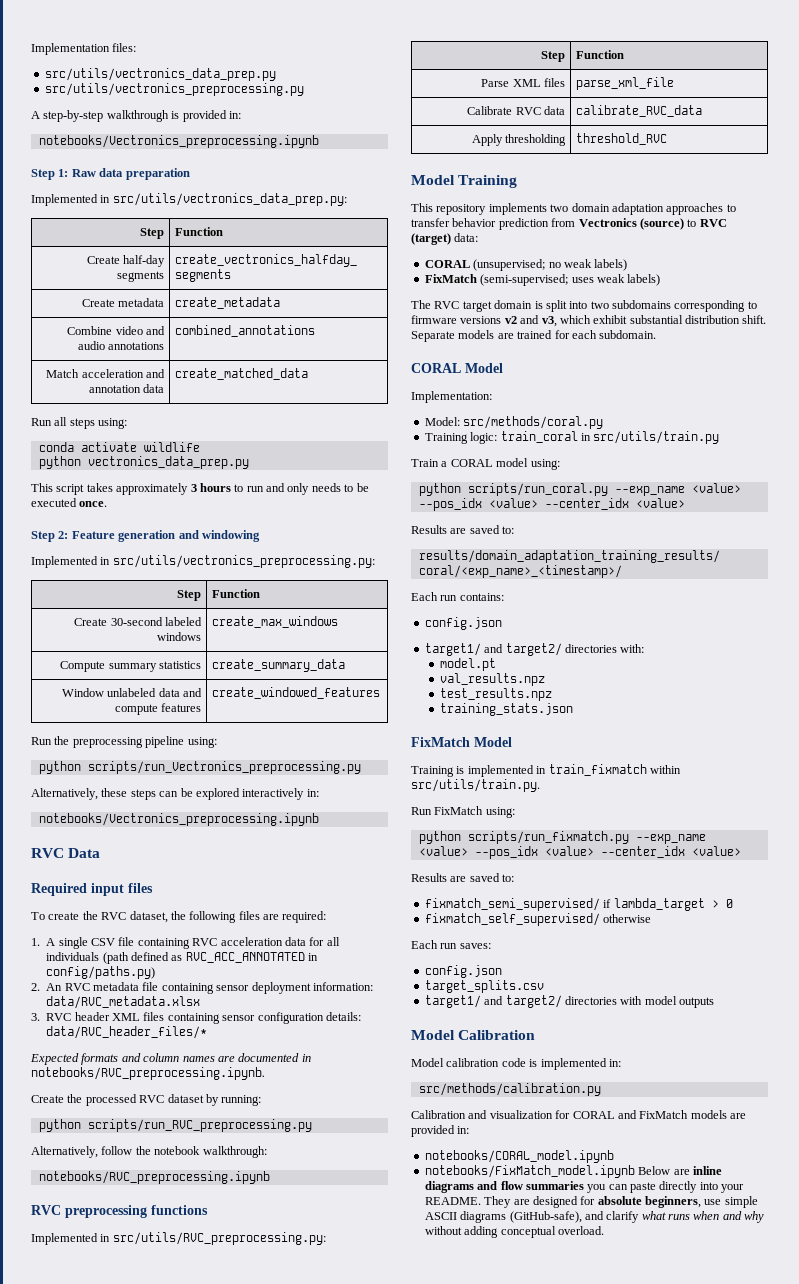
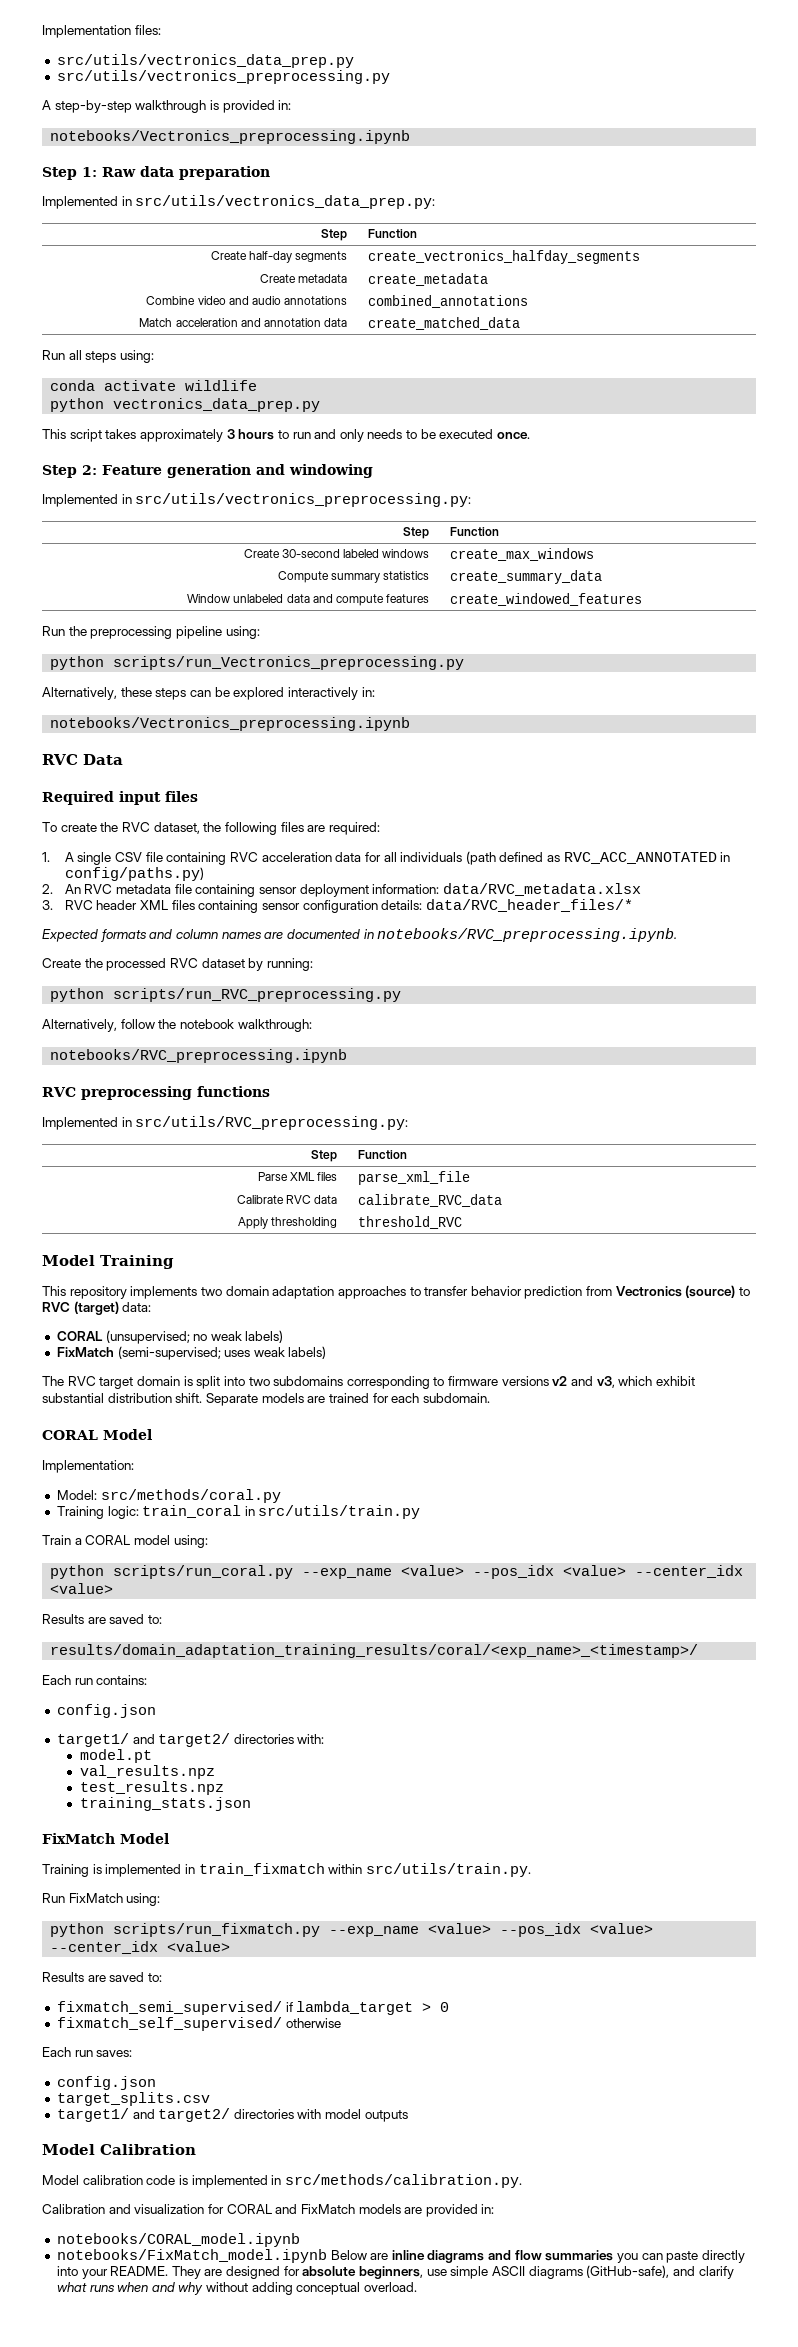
[608,1059,621,1067] [418,1083,601,1096] in: // src/methods/calibration.py -> [271,2174,522,2188] in src/methods/calibration.py.

